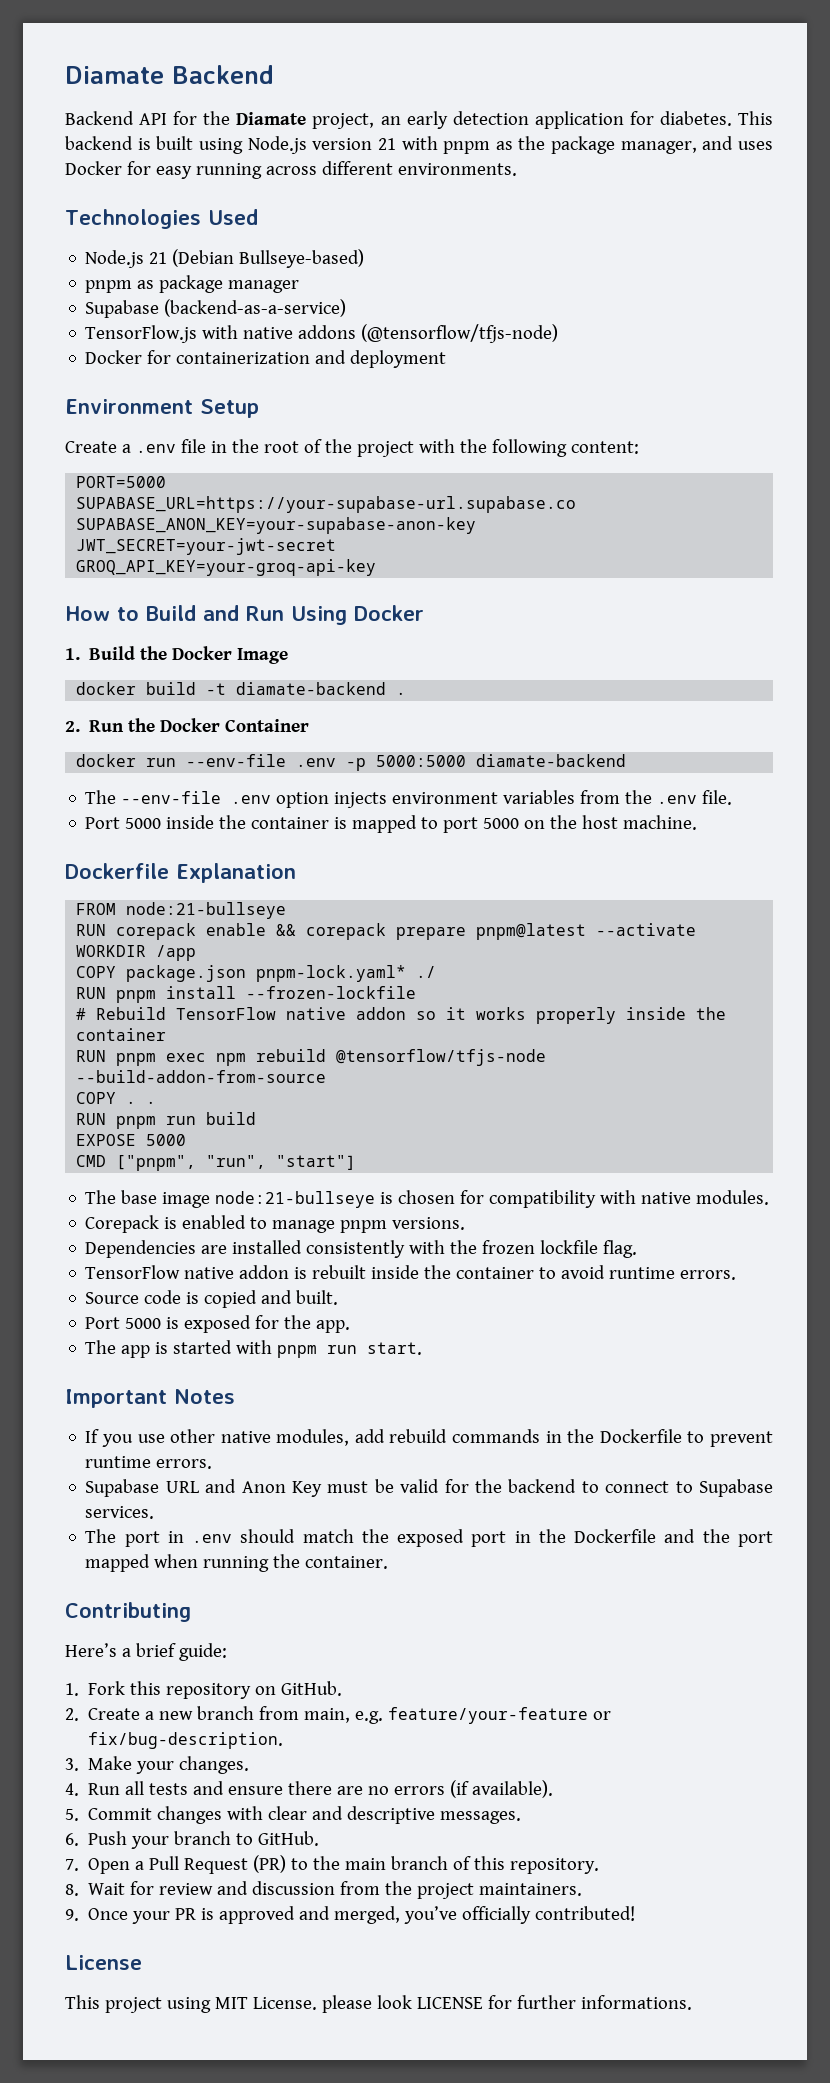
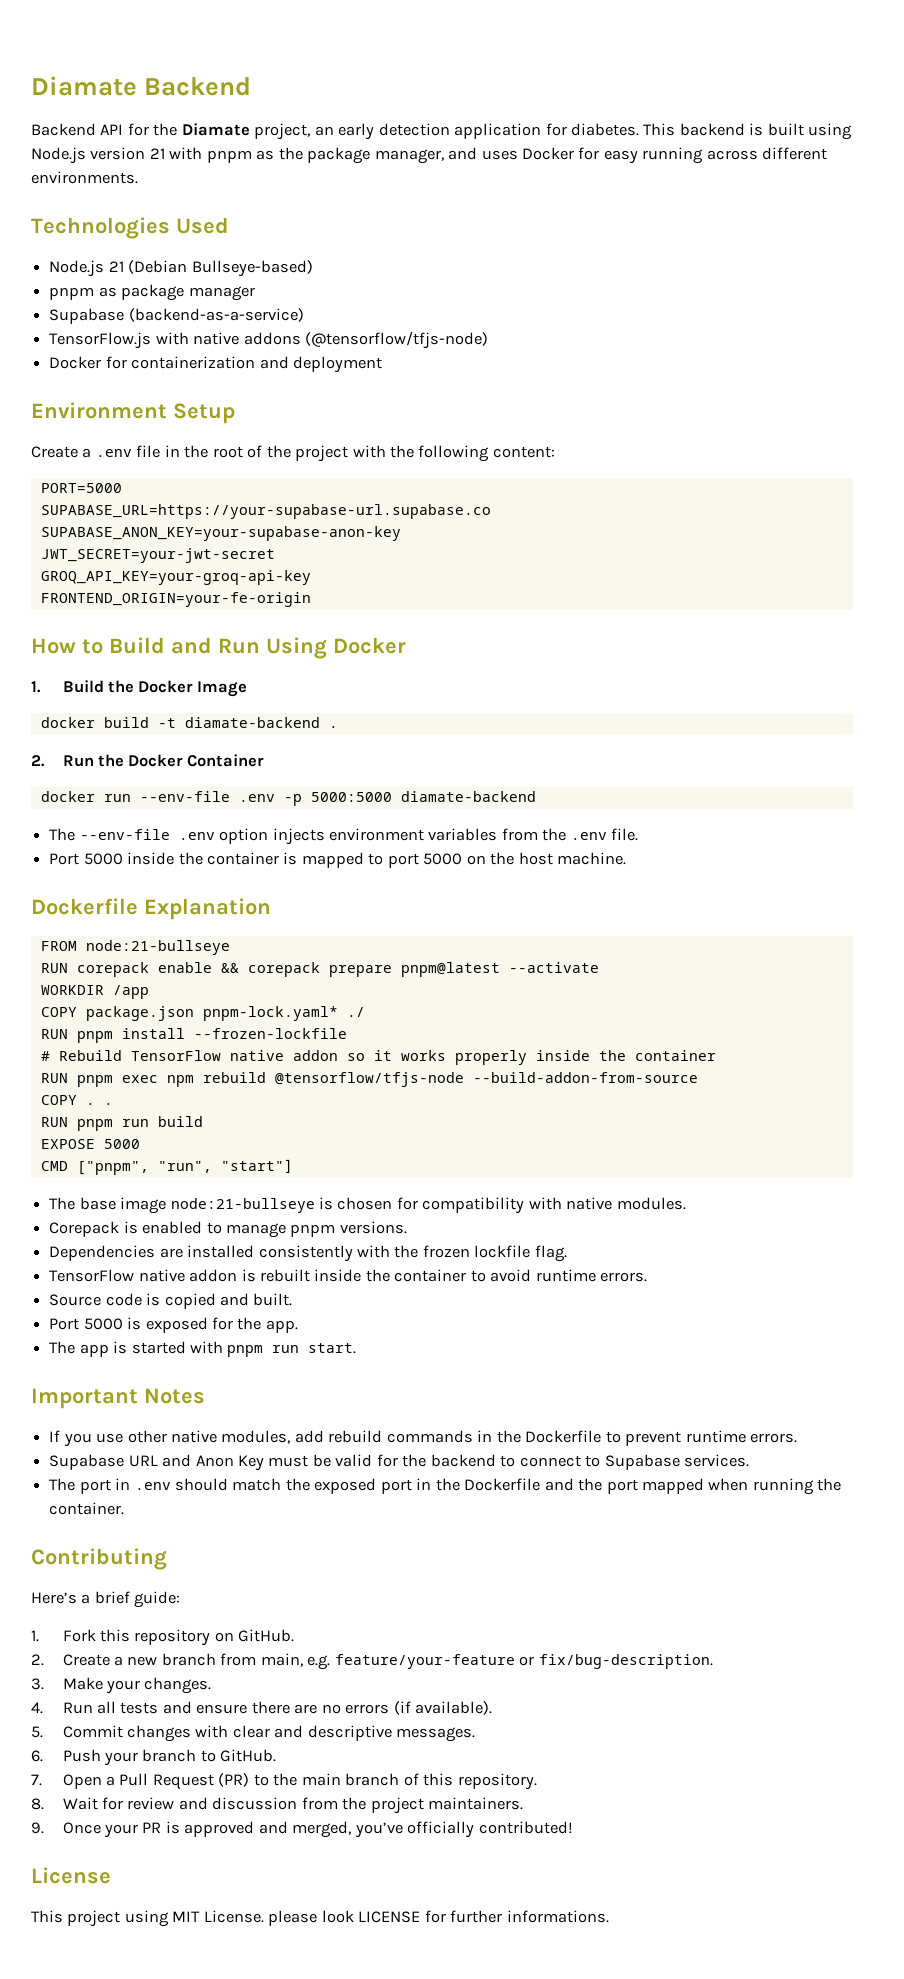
(377, 567) none -> [40,592,311,607] // FRONTEND_ORIGIN=your-fe-origin

